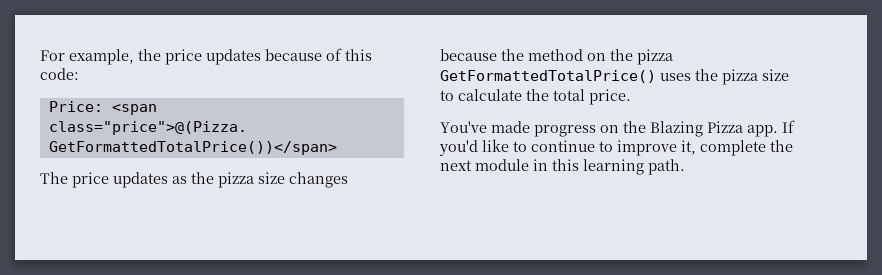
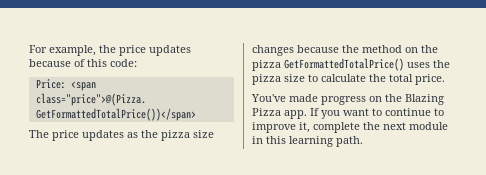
[439,139,509,156] you'd like -> [321,108,369,119] you want

